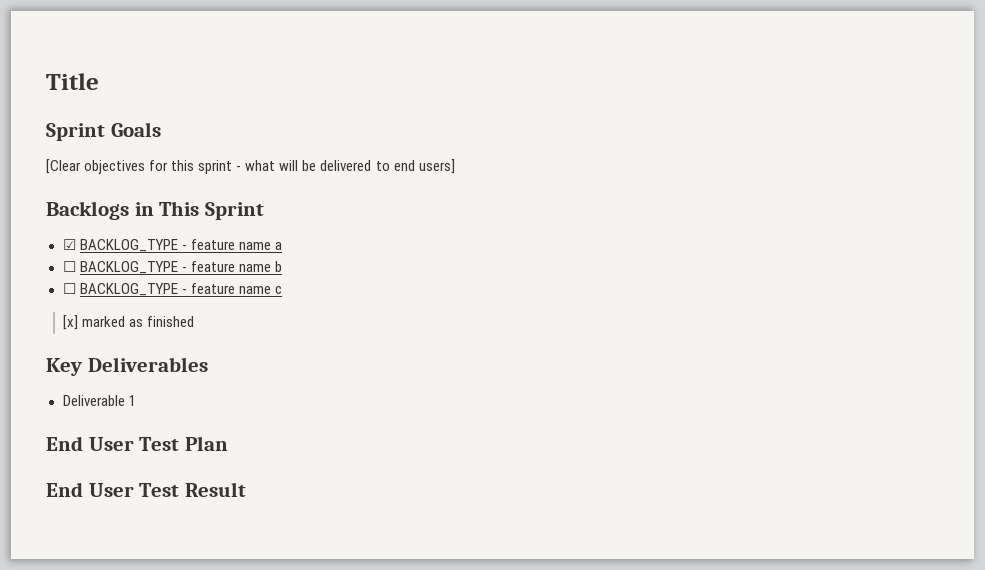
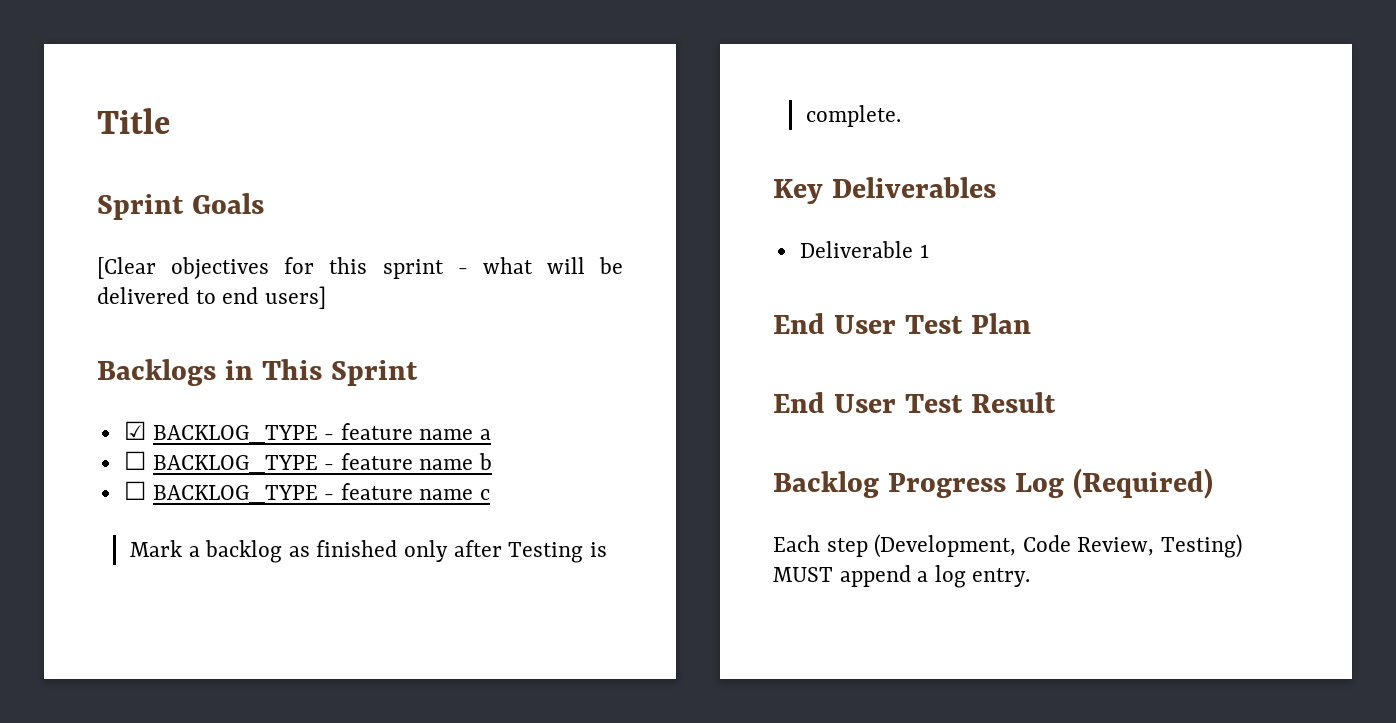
[63,315,126,330] [x] marked -> [129,540,283,563] Mark a backlog
(195, 321) none -> [403,540,607,563] [805,105,901,127] only after Testing is complete.
(247, 489) none -> [773,468,1213,499] [773,534,1243,558] [773,565,1031,588] // Backlog Progress Log (Required) // Each step (Development, Code Review, Testing) MUST append a log entry.

